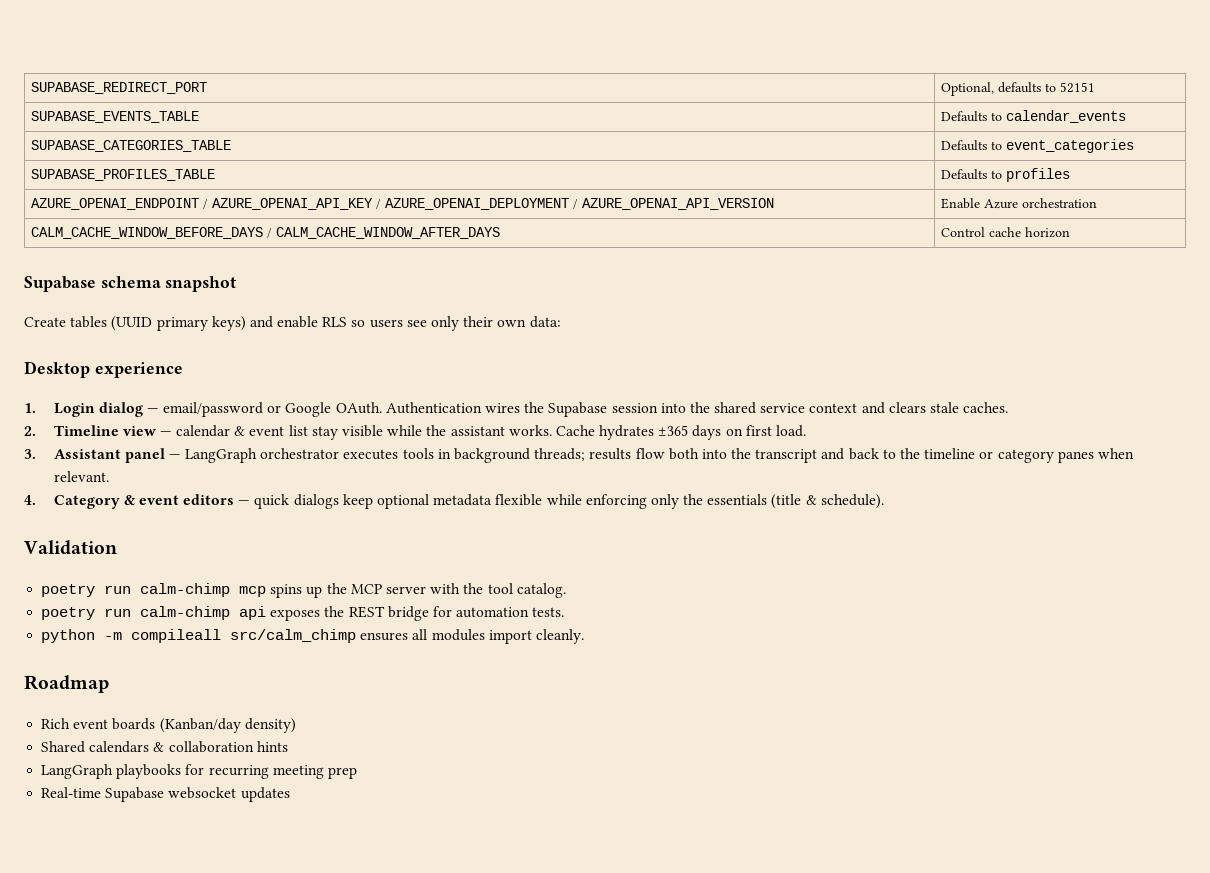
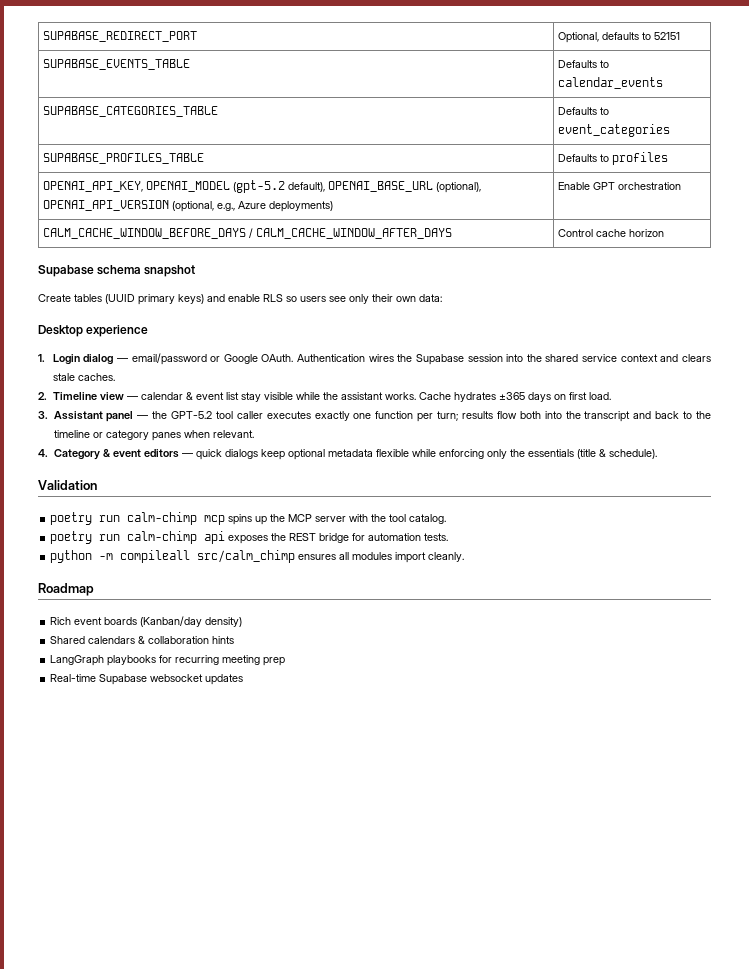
[31,198,775,210] AZURE_OPENAI_ENDPOINT / AZURE_OPENAI_API_KEY / AZURE_OPENAI_DEPLOYMENT / AZURE_OPENAI_API_VERSION -> [43,180,482,193] [43,200,334,212] OPENAI_API_KEY, OPENAI_MODEL (gpt-5.2 default), OPENAI_BASE_URL (optional), OPENAI_API_VERSION (optional, e.g., Azure deployments)
[984,199,1019,209] Azure -> [593,182,616,190] GPT
[185,448,586,463] LangGraph orchestrator executes tools in background threads; -> [152,411,459,422] the GPT-5.2 tool caller executes exactly one function per turn;

